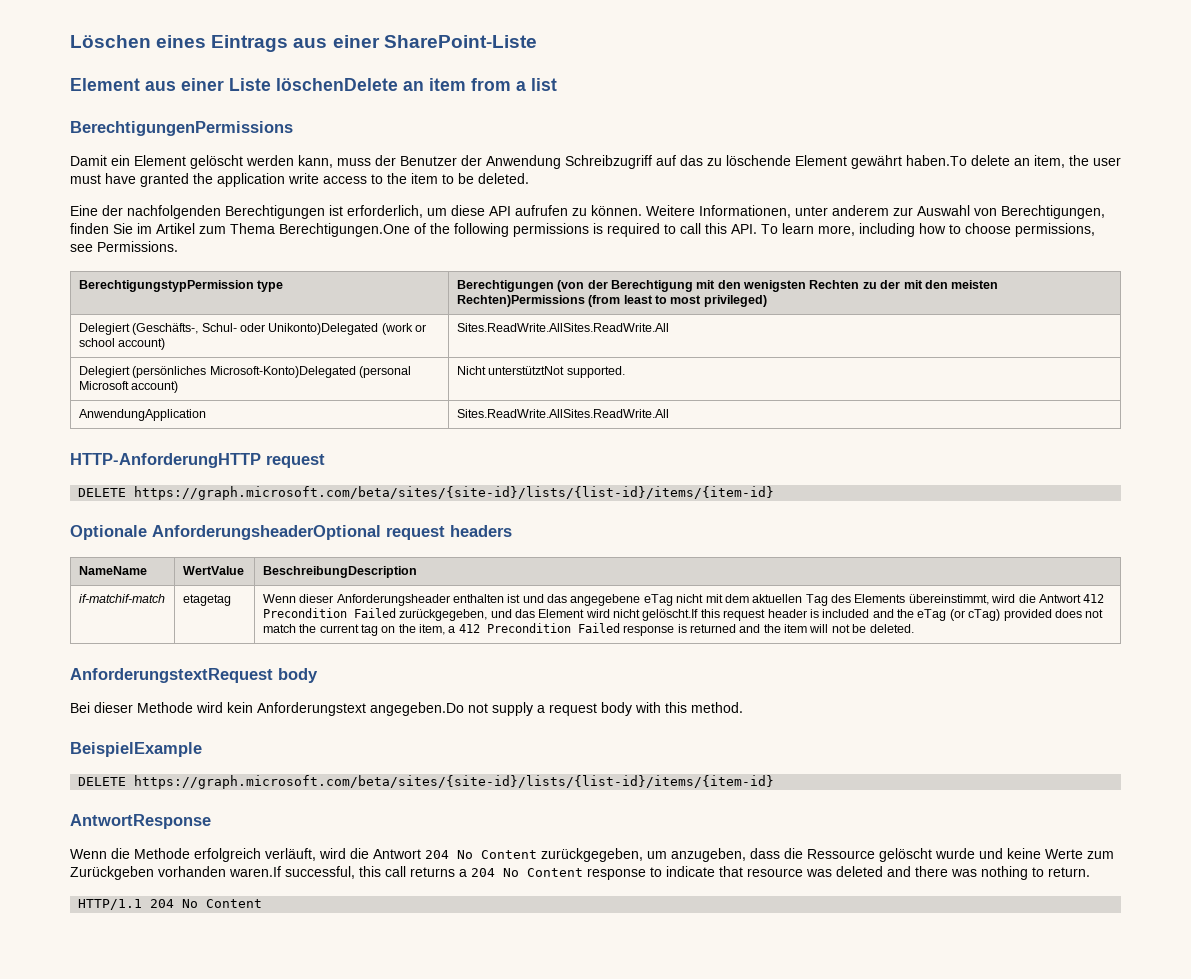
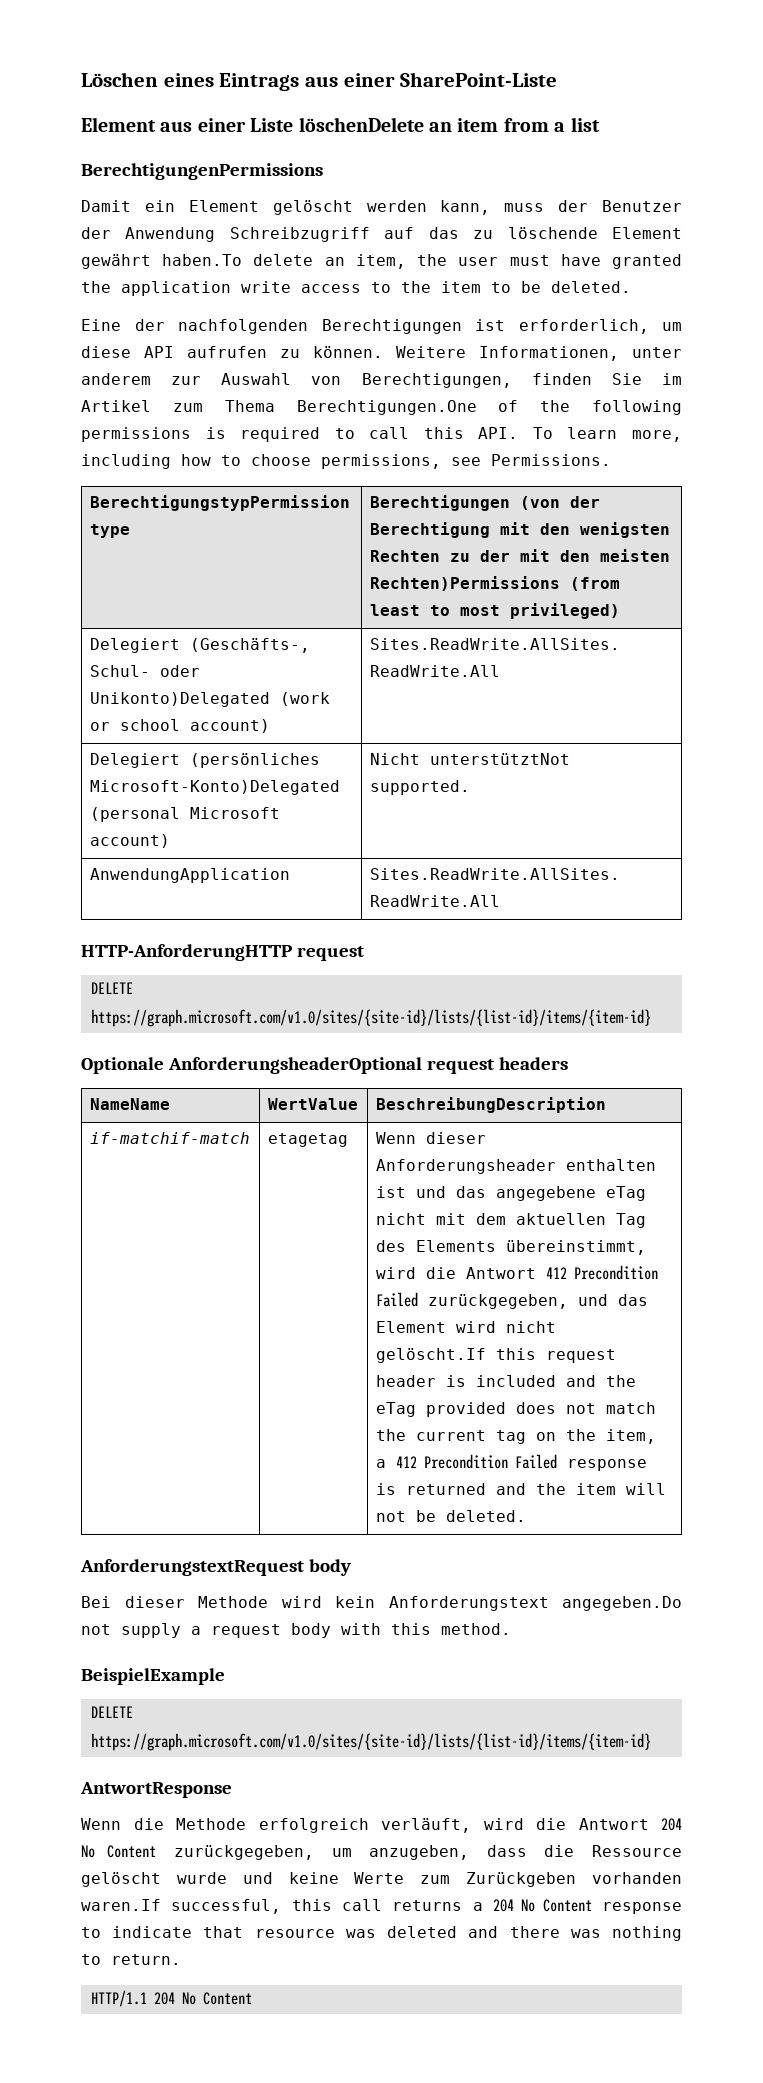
[134,486,775,500] https://graph.microsoft.com/beta/sites/{site-id}/lists/{list-id}/items/{item-id} -> [90,1009,651,1027] https://graph.microsoft.com/v1.0/sites/{site-id}/lists/{list-id}/items/{item-id}
[949,609,1001,621] (or cTag) -> (416, 1409) none
[134,775,775,789] https://graph.microsoft.com/beta/sites/{site-id}/lists/{list-id}/items/{item-id} -> [90,1733,651,1751] https://graph.microsoft.com/v1.0/sites/{site-id}/lists/{list-id}/items/{item-id}

